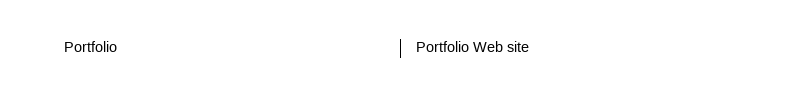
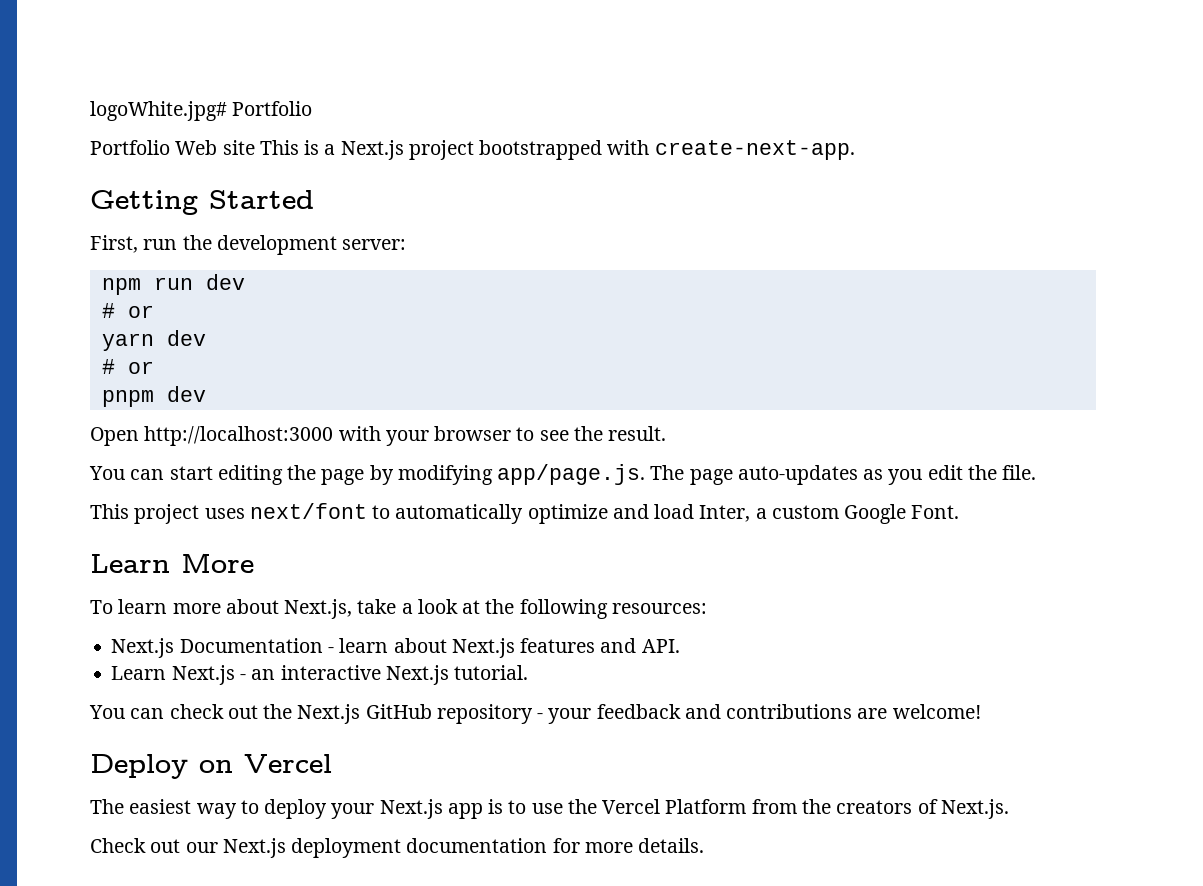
(64, 46) none -> [90,101,227,121] logoWhite.jpg#
(529, 46) none -> [259,140,855,160] [90,190,314,215] [90,235,407,255] [101,274,245,295] [101,303,154,318] [101,330,206,351] [101,359,154,374] [101,386,206,407] [90,426,667,446] [89,464,1037,485] [90,503,960,524] [90,553,254,573] [90,599,707,619] [111,638,680,658] [111,665,529,685] [89,704,981,724] [90,754,332,779] [90,799,1009,819] [90,838,705,858] This is a Next.js project bootstrapped with create-next-app. // Getting Started // First, run the development server: // npm run dev // # or // yarn dev // # or // pnpm dev // Open http://localhost:3000 with your browser to see the result. // You can start editing the page by modifying app/page.js. The page auto-updates as you edit the file. // This project uses next/font to automatically optimize and load Inter, a custom Google Font. // Learn More // To learn more about Next.js, take a look at the following resources: // Next.js Documentation - learn about Next.js features and API. // Learn Next.js - an interactive Next.js tutorial. // You can check out the Next.js GitHub repository - your feedback and contributions are welcome! // Deploy on Vercel // The easiest way to deploy your Next.js app is to use the Vercel Platform from the creators of Next.js. // Check out our Next.js deployment documentation for more details.

